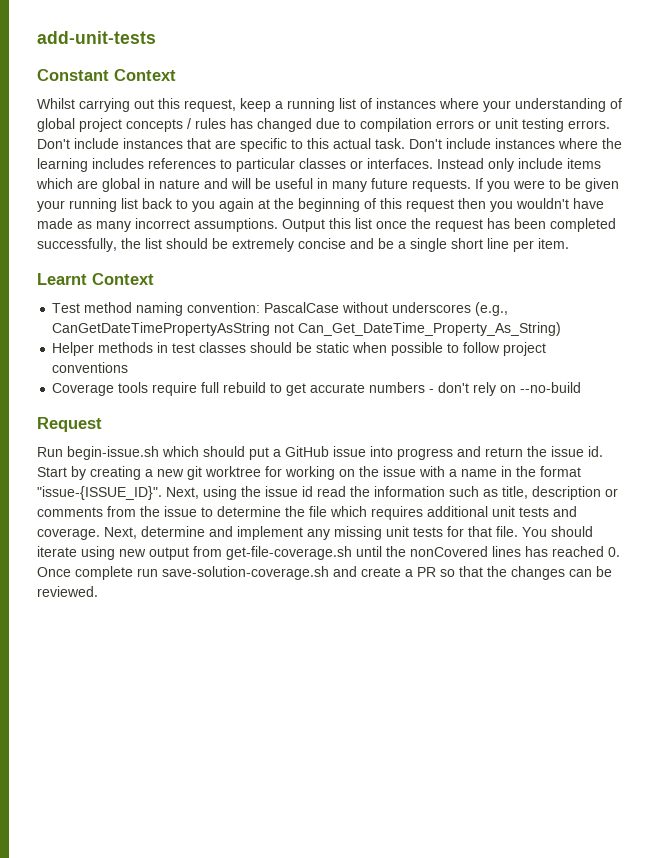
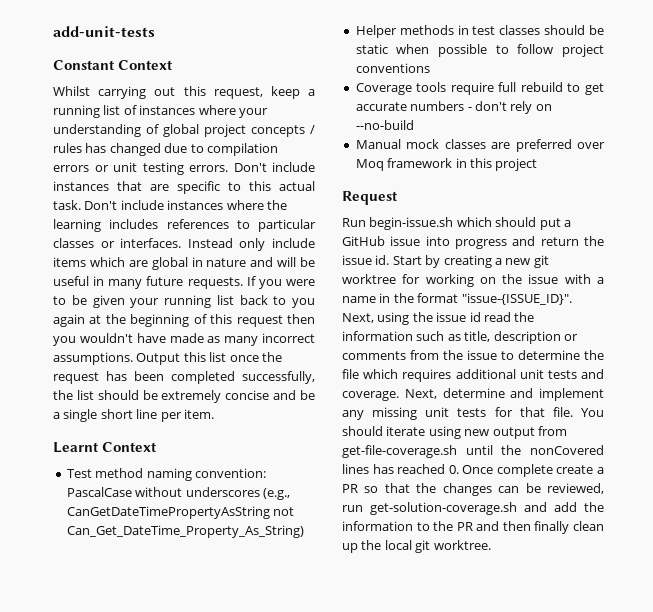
(582, 387) none -> [355,139,605,152] [355,158,538,171] // Manual mock classes are preferred over Moq framework in this project
[137,566,357,580] run save-solution-coverage.sh and -> (553, 470) none
[37,586,98,597] reviewed. -> [547,483,604,494] [342,502,604,515] [342,521,604,534] [342,540,491,553] reviewed, run get-solution-coverage.sh and add the information to the PR and then finally clean up the local git worktree.

